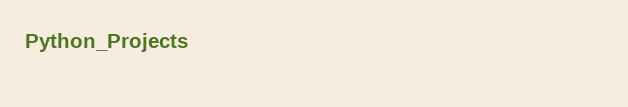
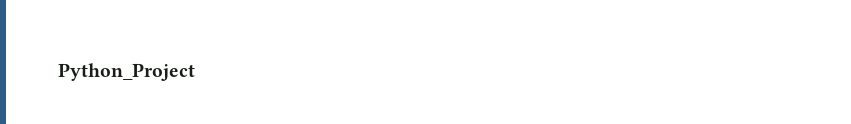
[25,33,188,52] Python_Projects -> [58,63,195,81] Python_Project

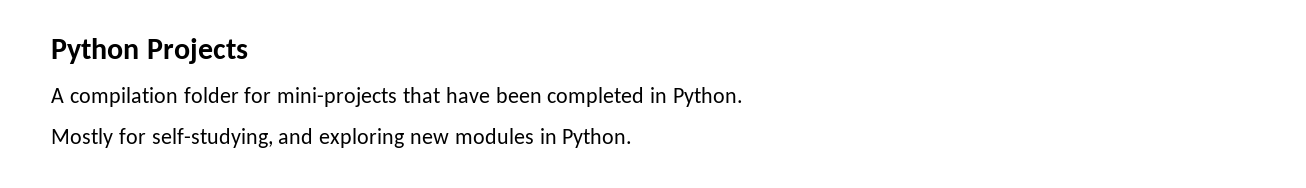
[58,63,195,81] Python_Project -> [51,38,249,64] [51,87,744,107] [51,128,633,148] Python Projects // A compilation folder for mini-projects that have been completed in Python. // Mostly for self-studying, and exploring new modules in Python.

